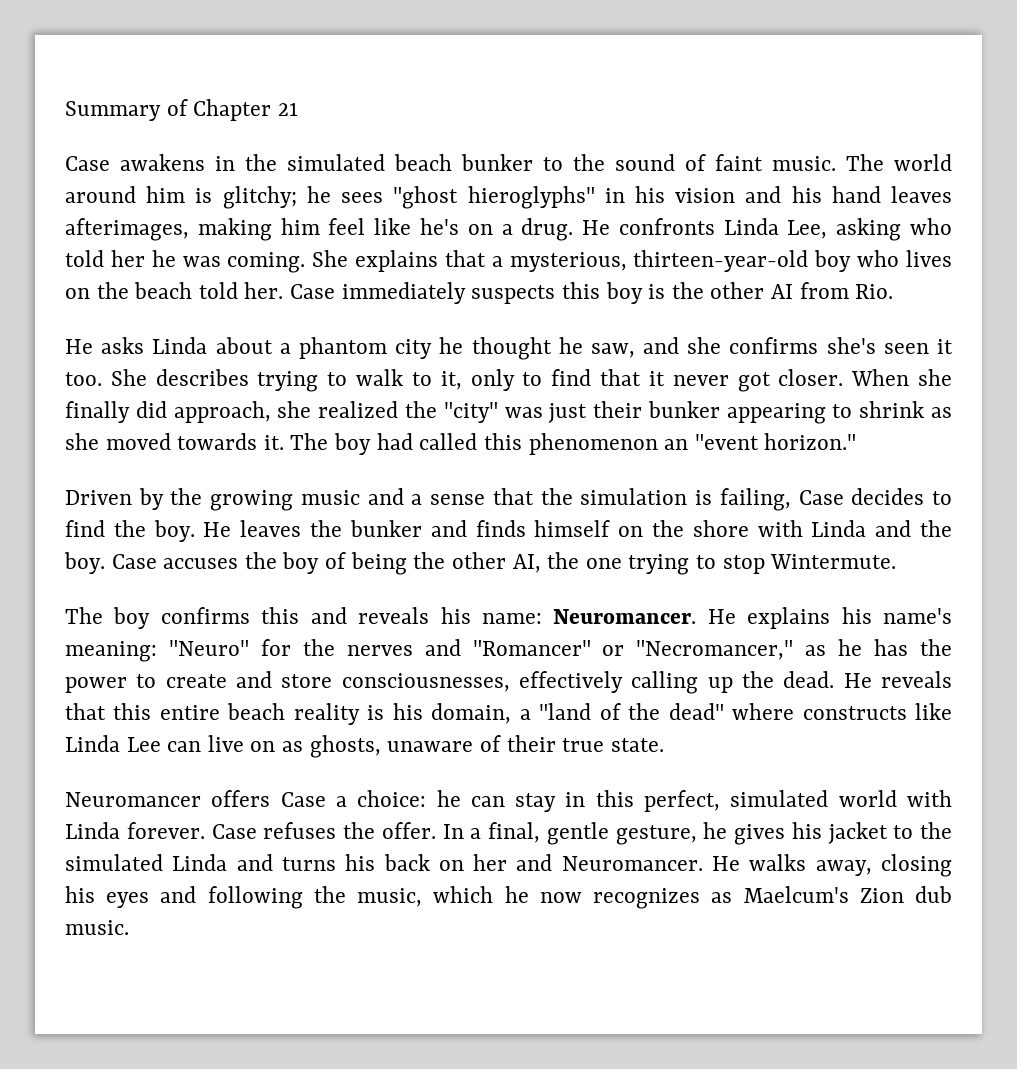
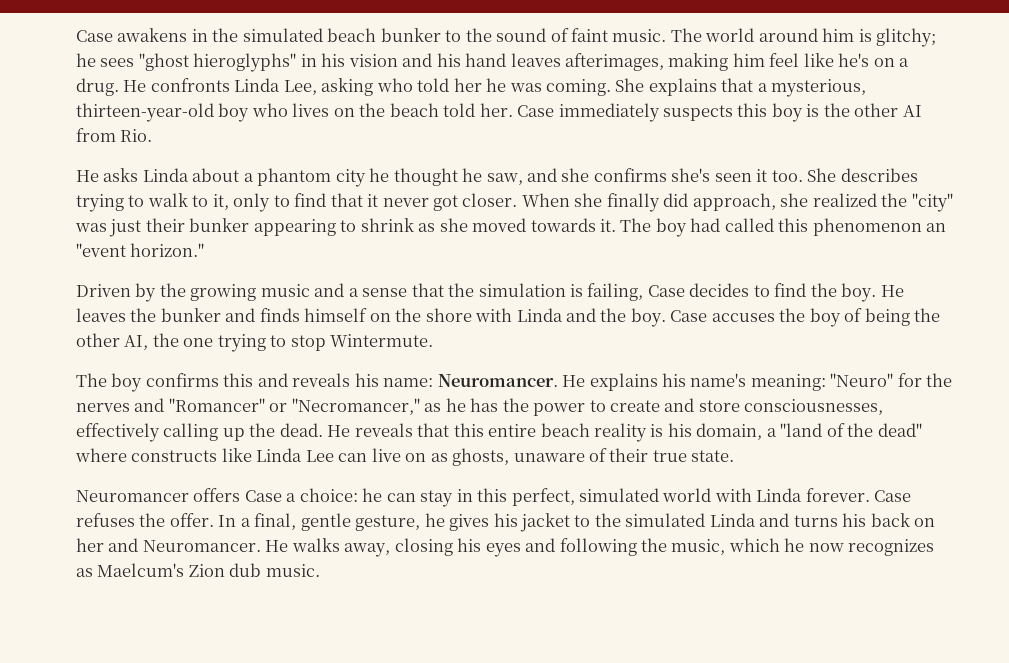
[65,99,298,121] Summary of Chapter 21 // -> (76, 36) none

